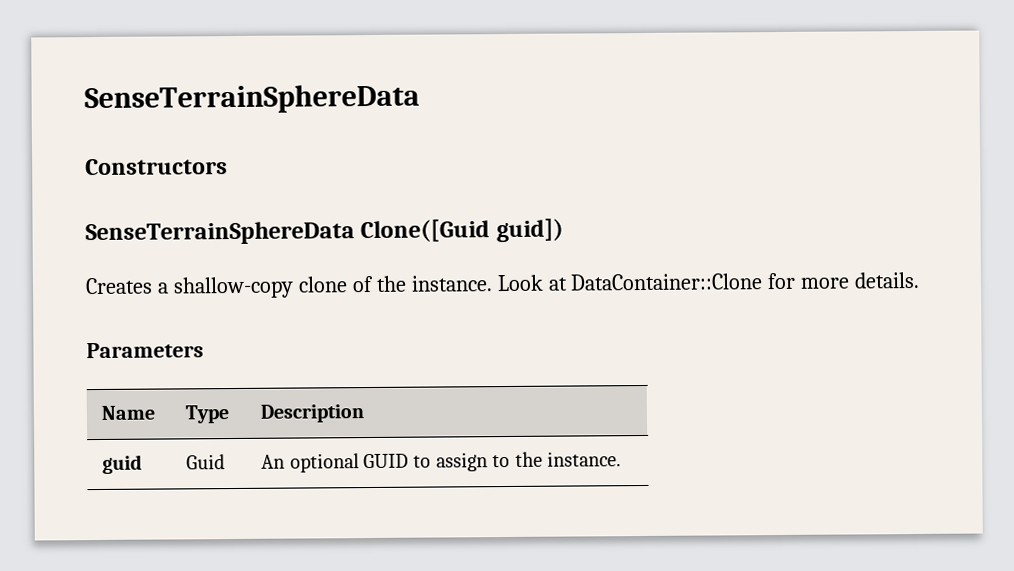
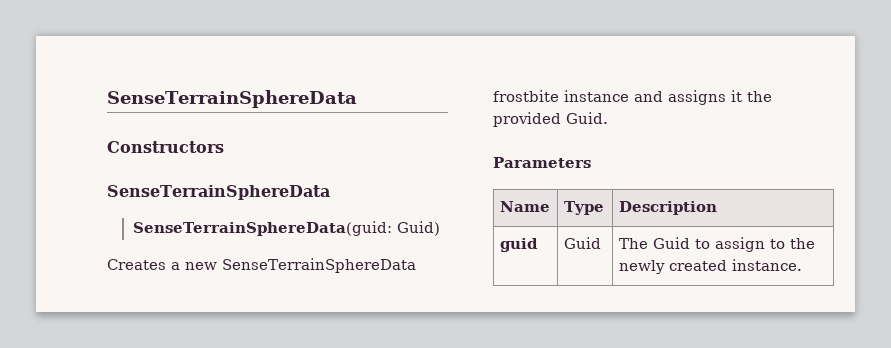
[360,218,564,243] Clone([Guid guid]) -> [132,221,441,236] // SenseTerrainSphereData(guid: Guid)
[172,271,921,299] shallow-copy clone of the instance. Look at DataContainer::Clone for more details. -> [185,258,416,273] [493,90,772,105] [493,112,608,127] new SenseTerrainSphereData frostbite instance and assigns it the provided Guid.
[261,453,410,473] An optional GUID -> [618,237,690,249] The Guid
(543, 459) none -> [618,260,727,274] newly created

